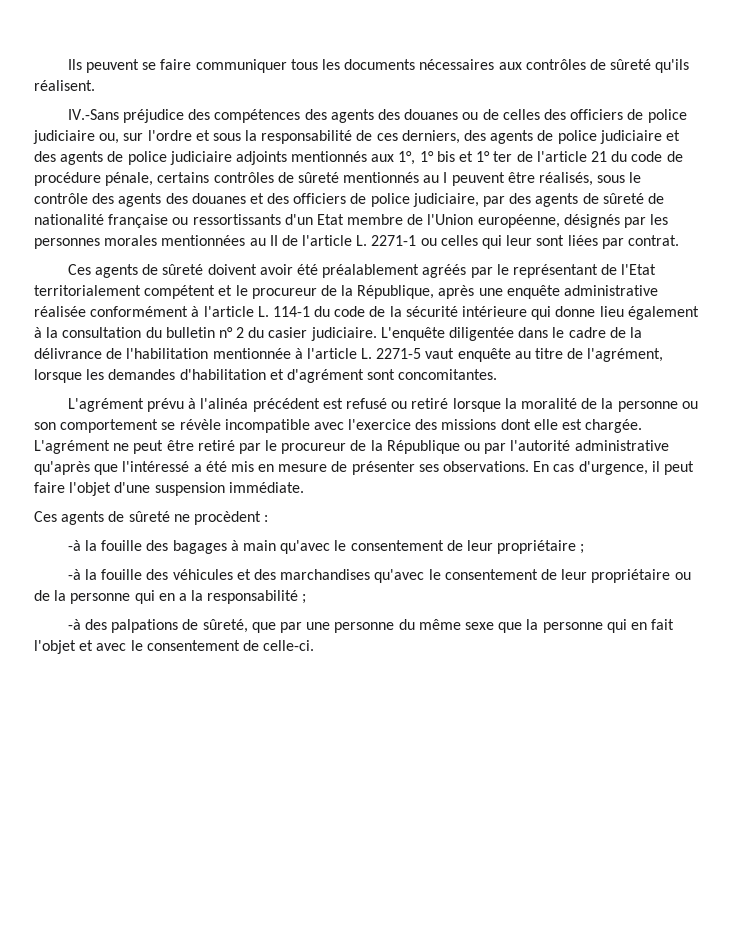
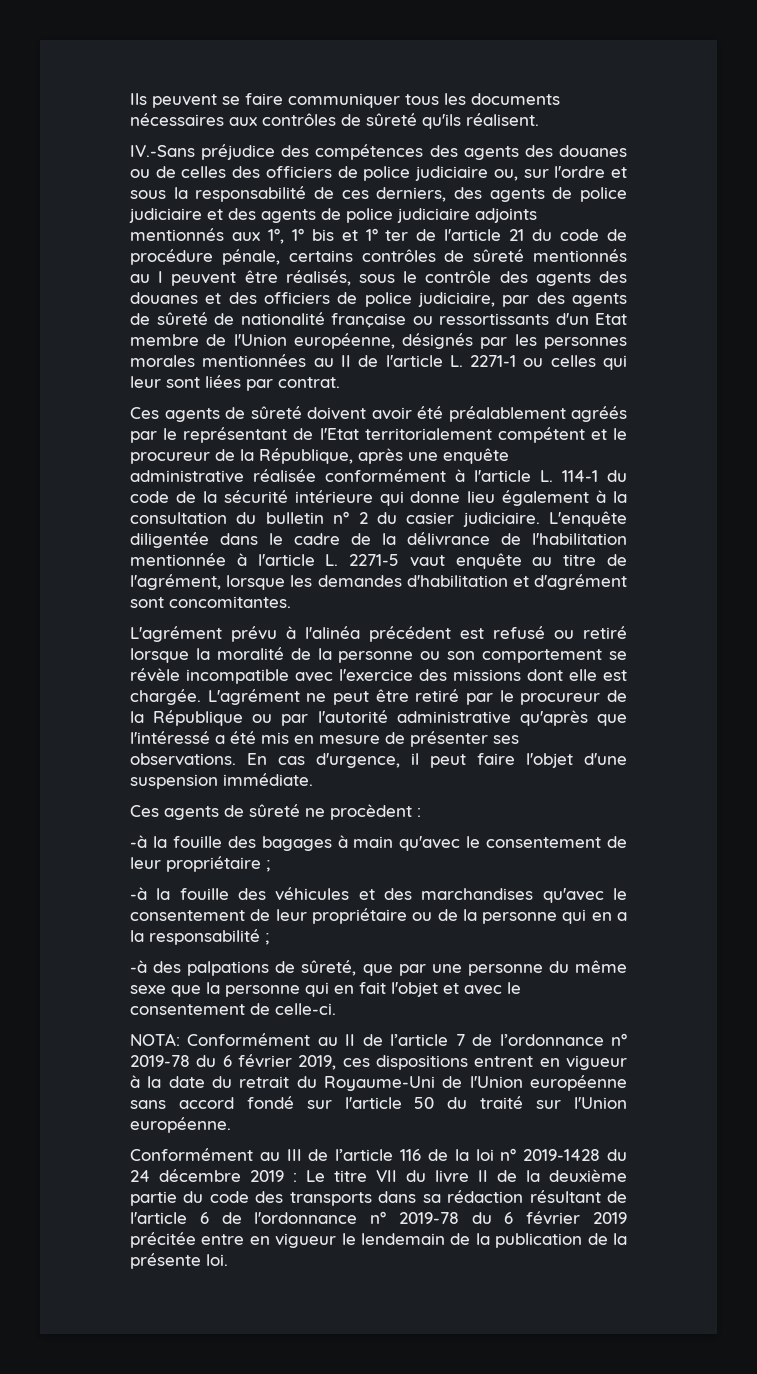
(315, 645) none -> [130,1033,628,1046] [130,1054,627,1070] [130,1075,627,1091] [130,1096,628,1109] [130,1117,231,1133] [130,1148,627,1161] [130,1169,627,1183] [130,1190,627,1206] [130,1211,627,1225] [130,1232,627,1248] [130,1253,228,1269] // NOTA: Conformément au II de l’article 7 de l’ordonnance n° 2019-78 du 6 février 2019, ces dispositions entrent en vigueur à la date du retrait du Royaume-Uni de l'Union européenne sans accord fondé sur l'article 50 du traité sur l'Union européenne. // Conformément au III de l’article 116 de la loi n° 2019-1428 du 24 décembre 2019 : Le titre VII du livre II de la deuxième partie du code des transports dans sa rédaction résultant de l'article 6 de l'ordonnance n° 2019-78 du 6 février 2019 précitée entre en vigueur le lendemain de la publication de la présente loi.

